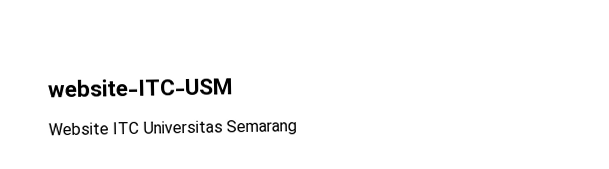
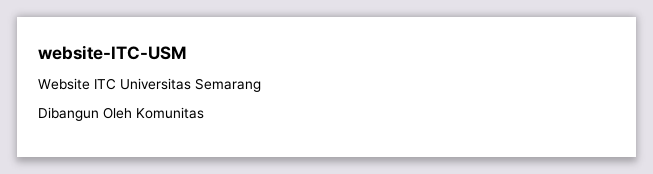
(297, 127) none -> [38,107,204,121] // Dibangun Oleh Komunitas

